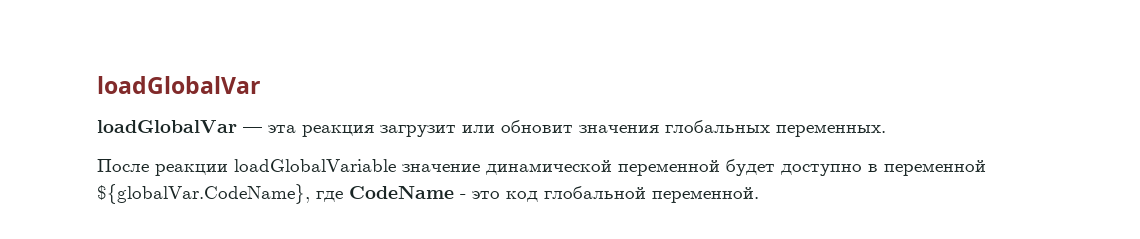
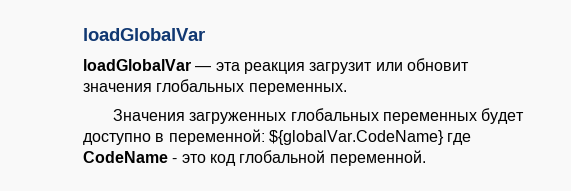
[97,159,720,176] После реакции loadGlobalVariable значение динамической переменной -> [113,108,478,124] Значения загруженных глобальных переменных
[884,160,986,176] [97,184,310,204] переменной ${globalVar.CodeName}, -> [168,129,444,145] переменной: ${globalVar.CodeName}

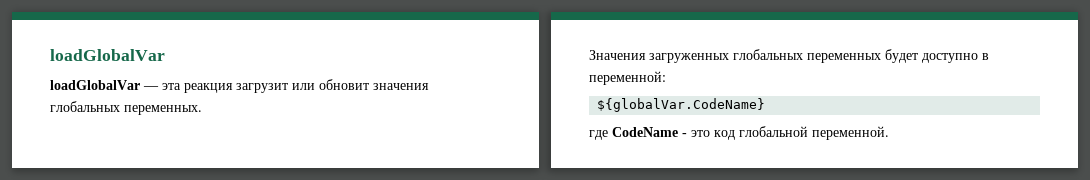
(265, 137) none -> (666, 78) //
(444, 137) none -> (766, 105) //

